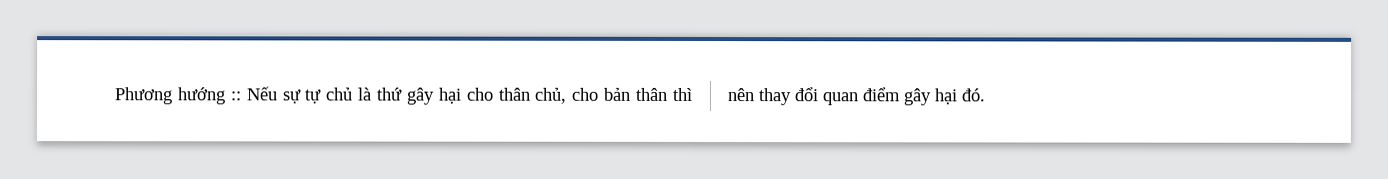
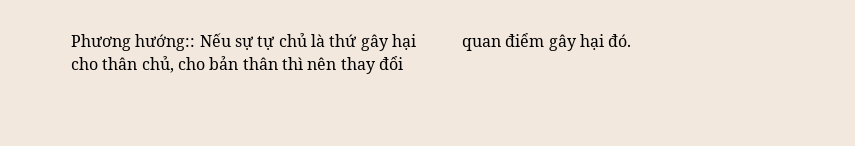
[176,87,241,105] hướng :: -> [135,34,196,51] hướng::

